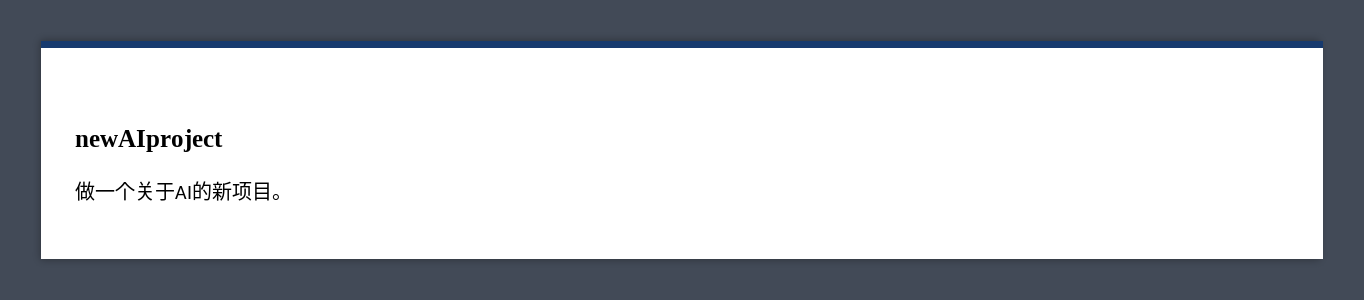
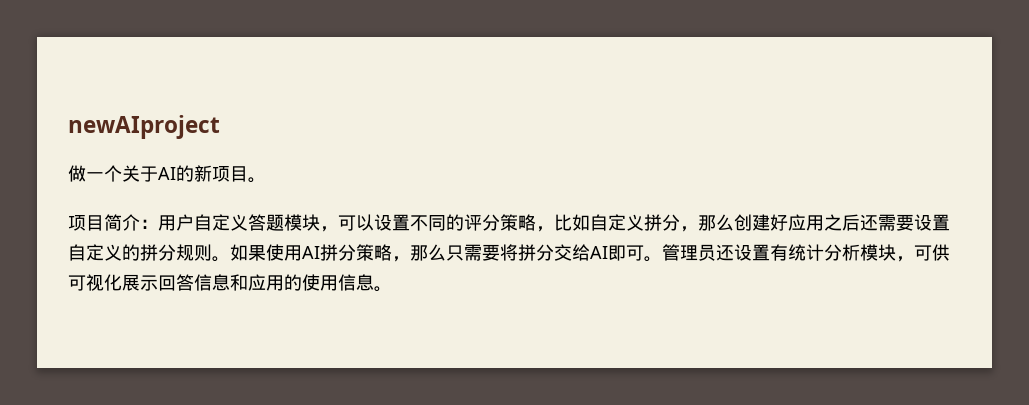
(292, 197) none -> [68,214,950,232] [68,244,950,262] [68,274,392,292] // 项目简介：用户自定义答题模块，可以设置不同的评分策略，比如自定义拼分，那么创建好应用之后还需要设置自定义的拼分规则。如果使用AI拼分策略，那么只需要将拼分交给AI即可。管理员还设置有统计分析模块，可供可视化展示回答信息和应用的使用信息。

